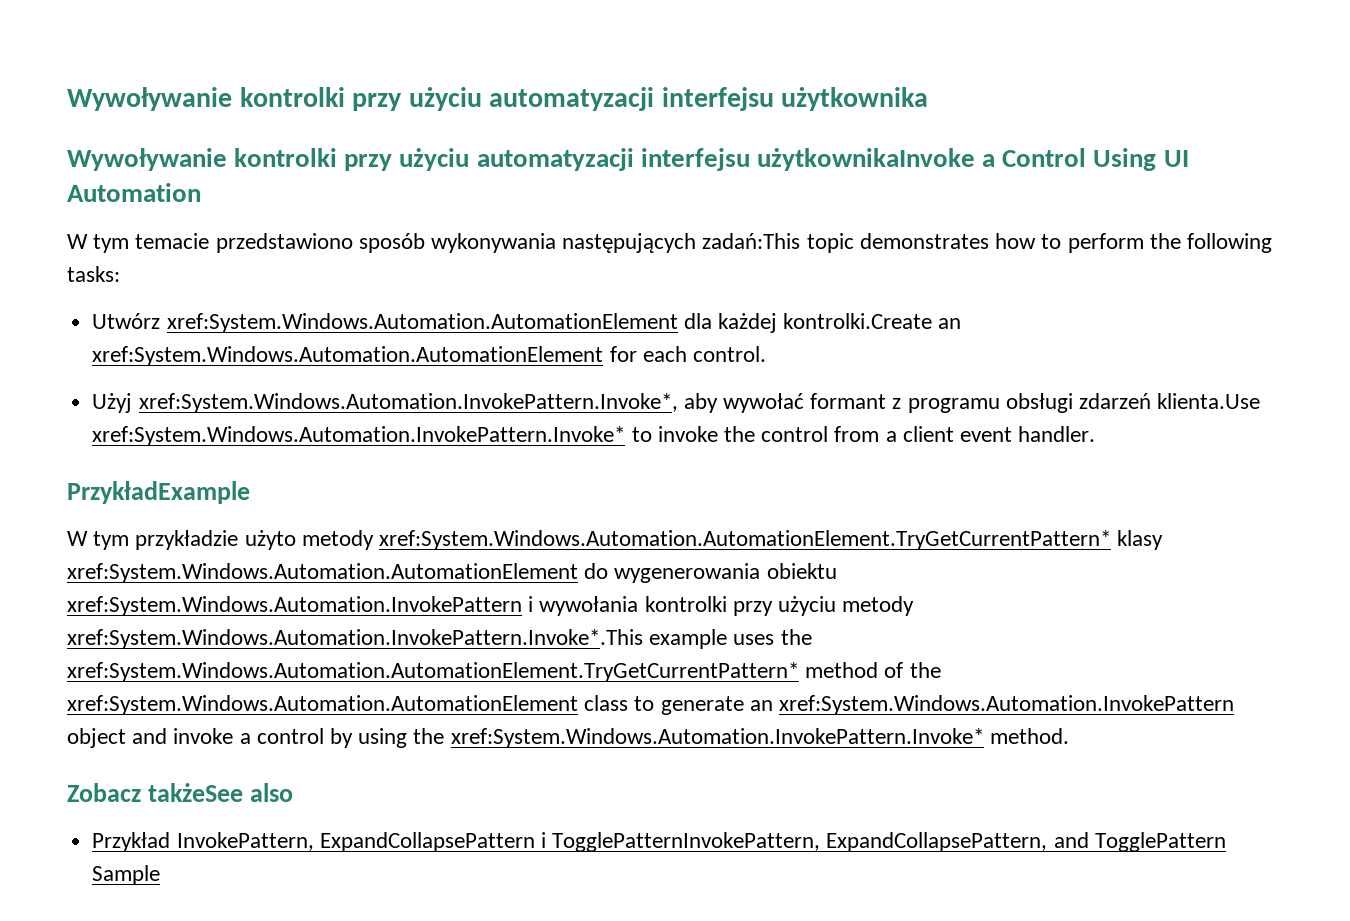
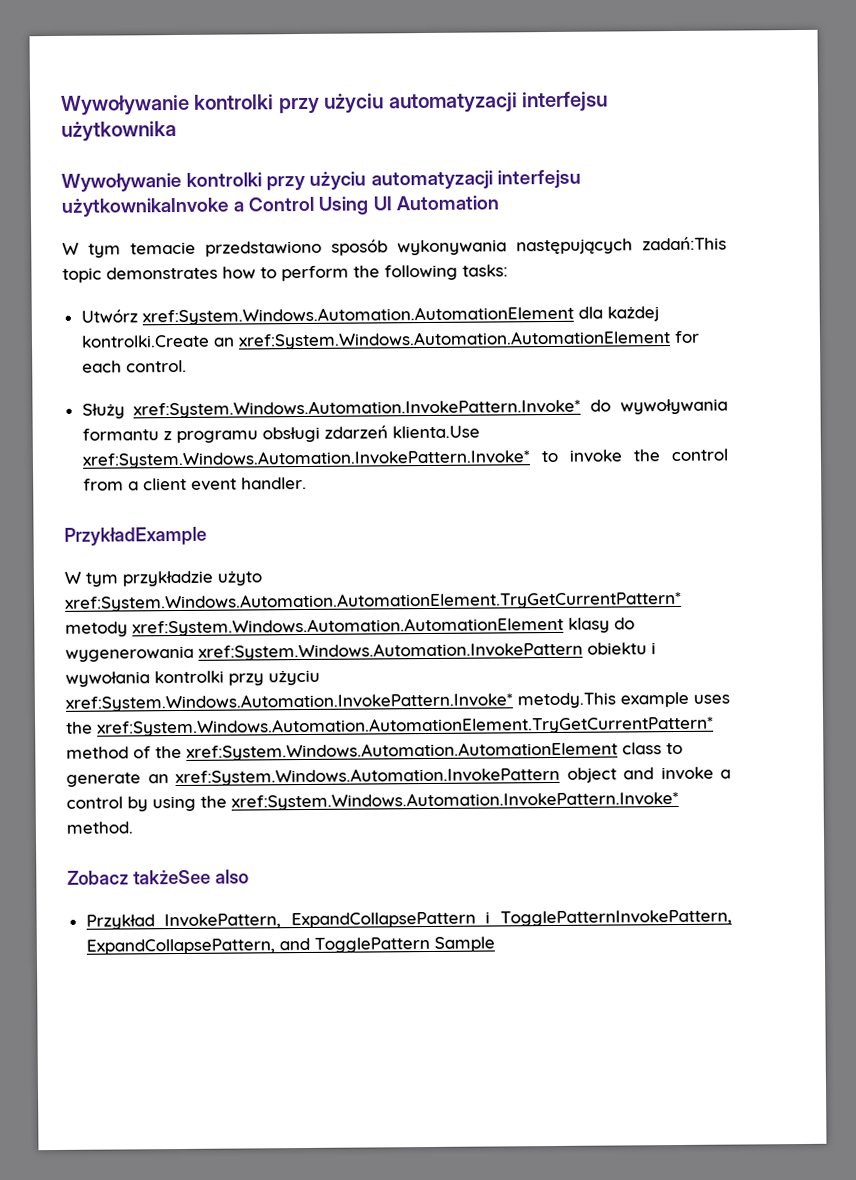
[92,393,887,413] Użyj xref:System.Windows.Automation.InvokePattern.Invoke*, aby wywołać formant -> [81,398,728,419] [81,428,159,441] Służy xref:System.Windows.Automation.InvokePattern.Invoke* do wywoływania formantu
[301,530,1164,550] [67,563,837,583] [67,596,522,616] metody xref:System.Windows.Automation.AutomationElement.TryGetCurrentPattern* klasy xref:System.Windows.Automation.AutomationElement do wygenerowania obiektu xref:System.Windows.Automation.InvokePattern -> [65,590,682,612] [65,616,635,637] [65,641,647,662] xref:System.Windows.Automation.AutomationElement.TryGetCurrentPattern* metody xref:System.Windows.Automation.AutomationElement klasy do wygenerowania xref:System.Windows.Automation.InvokePattern obiektu
[842,596,915,616] [67,629,643,649] metody xref:System.Windows.Automation.InvokePattern.Invoke*.This -> [65,692,616,712] xref:System.Windows.Automation.InvokePattern.Invoke* metody.This

